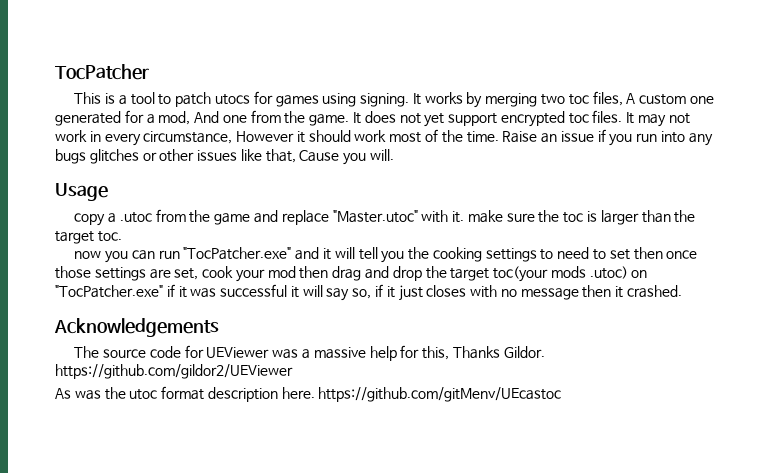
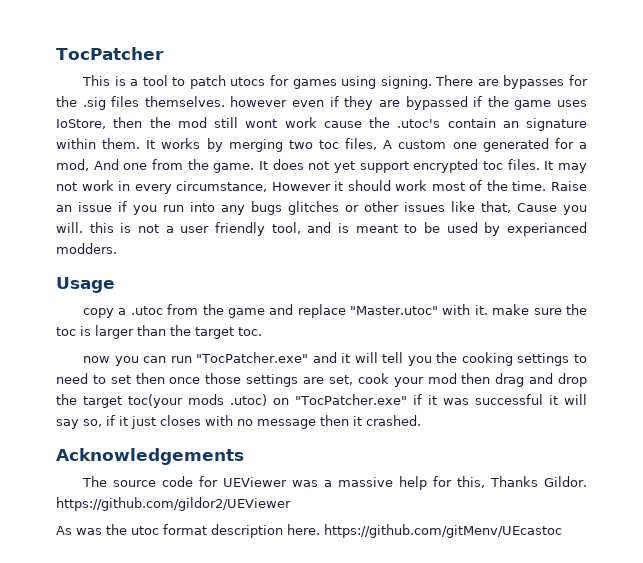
(410, 100) none -> [435,75,588,89] [56,96,588,110] [56,117,587,131] [56,138,141,149] There are bypasses for the .sig files themselves. however even if they are bypassed if the game uses IoStore, then the mod still wont work cause the .utoc's contain an signature within them.
(395, 155) none -> [89,222,588,236] [56,243,117,254] this is not a user friendly tool, and is meant to be used by experianced modders.

